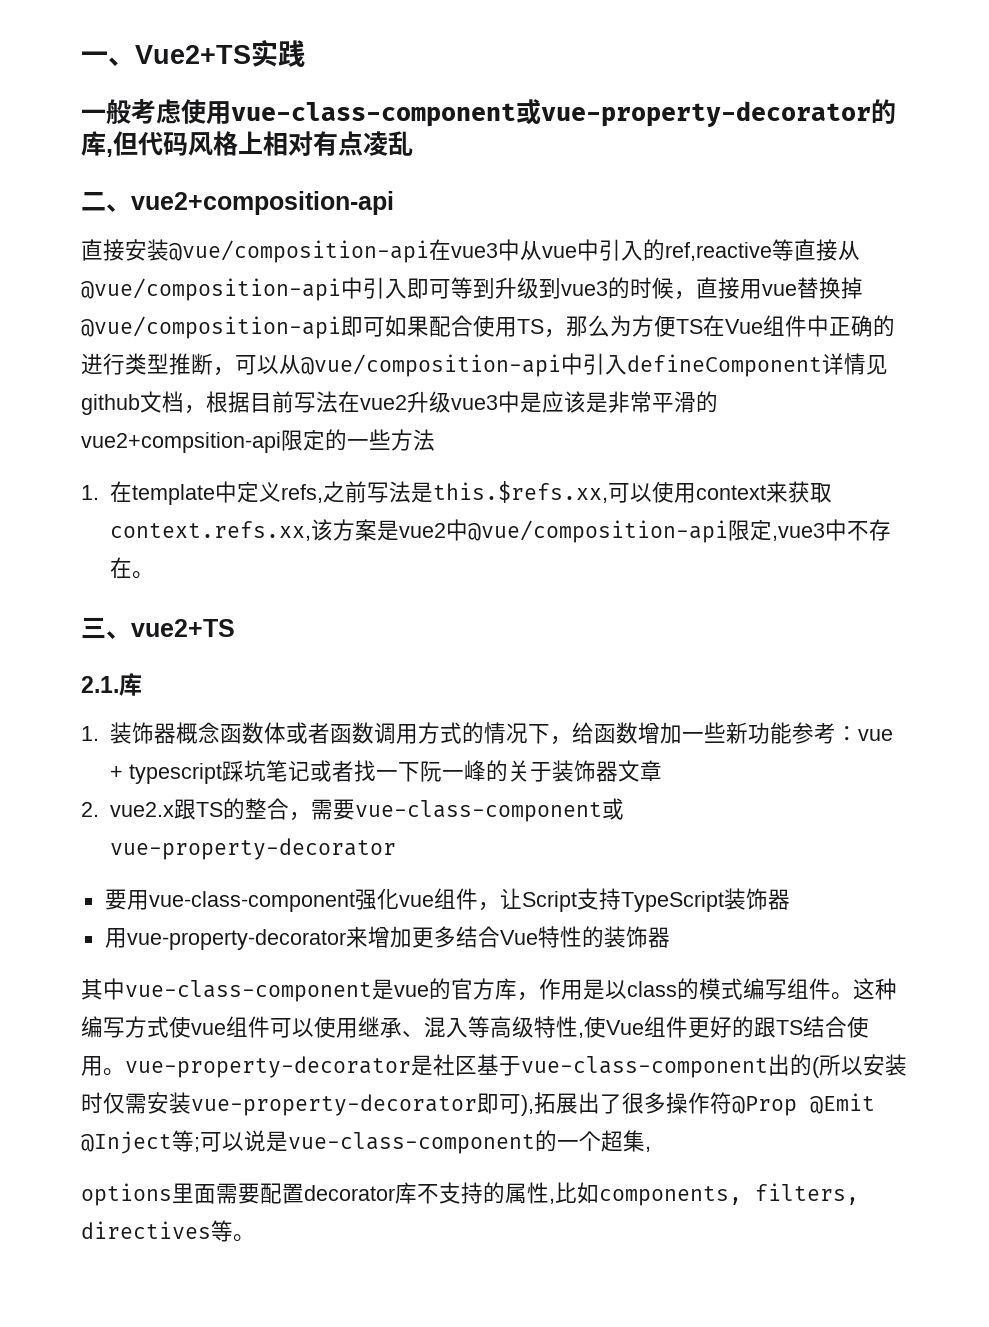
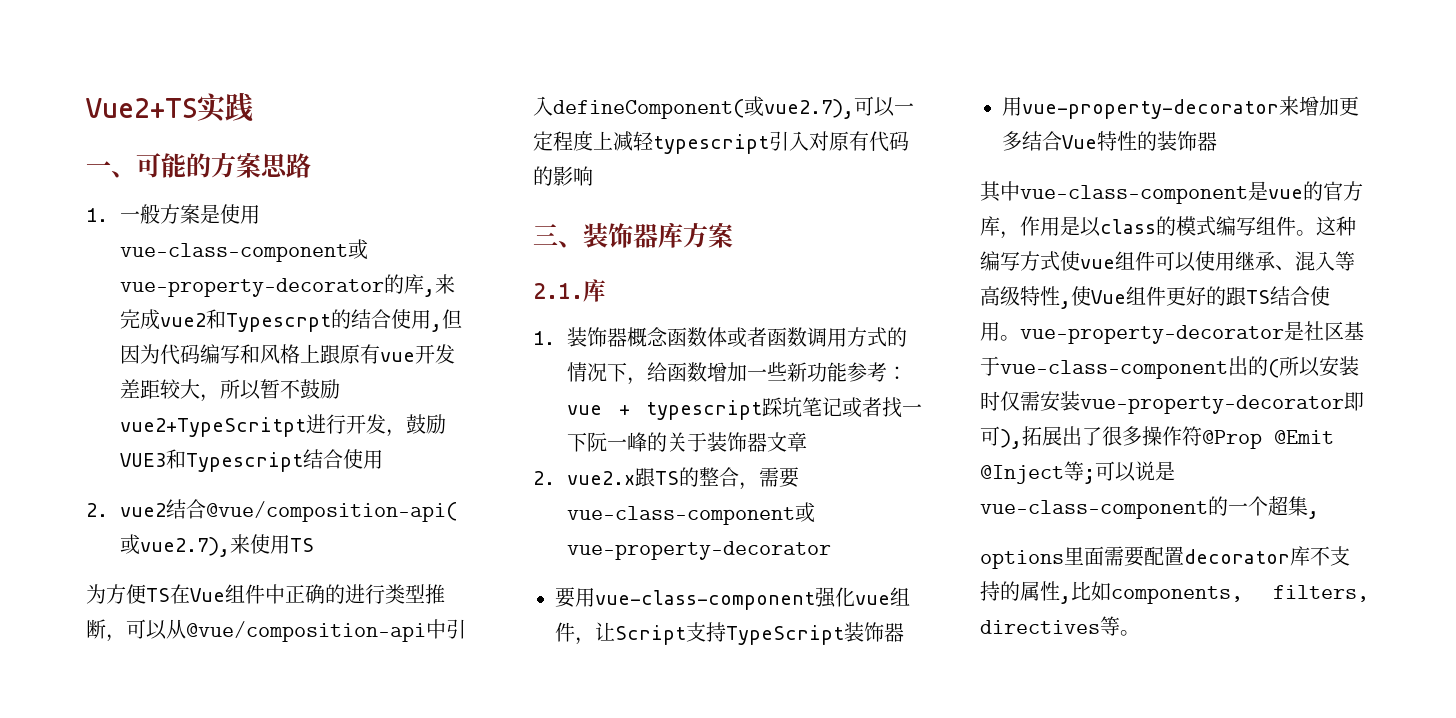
[81,51,135,66] 一、 -> (86, 108) none
[106,99,181,124] 般考虑 -> [111,153,311,178] [86,204,221,224] 、可能的方案思路 // 1.一般方案是
[113,131,413,156] [81,191,394,215] [81,239,860,263] [81,277,863,301] [81,315,473,339] 但代码风格上相对有点凌乱 // 二、vue2+composition-api // 直接安装@vue/composition-api在vue3中从vue中引入的ref,reactive等直接从@vue/composition-api中引入即可等到升级到vue3的时候，直接用vue替换掉@vue/composition-api即可如果配合 -> [435,274,456,294] [120,309,463,332] [120,344,456,365] [120,379,341,402] [120,414,447,437] [120,449,384,472] [86,499,458,522] [120,534,251,557] 来完成vue2和Typescrpt的结合使用,但因为代码编写和风格上跟原有vue开发差距较大，所以暂不鼓励vue2+TypeScritpt进行开发，鼓励VUE3和Typescript结合使用 // 2. vue2结合@vue/composition-api(或vue2.7),来
[544,315,610,338] ，那么 -> (315, 545) //
[627,353,888,377] [81,391,718,415] [81,429,435,453] [81,481,832,505] [109,519,891,543] [109,557,154,579] [81,617,235,639] defineComponent详情见github文档，根据目前写法在vue2升级vue3中是应该是非常平滑的vue2+compsition-api限定的一些方法 // 1.在template中定义refs,之前写法是this.$refs.xx,可以使用context来获取context.refs.xx,该方案是vue2中@vue/composition-api限定,vue3中不存在。 // 三、vue2+TS -> [553,96,914,119] [533,130,909,154] [533,166,593,186] [533,222,733,248] defineComponent(或vue2.7),可以一定程度上减轻typescript引入对原有代码的影响 // 三、装饰器库方案

